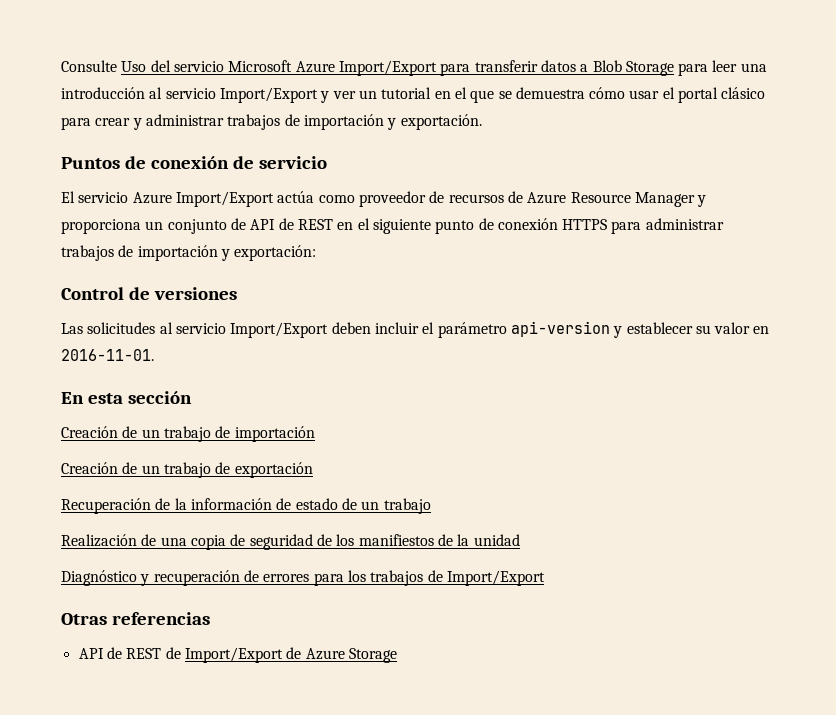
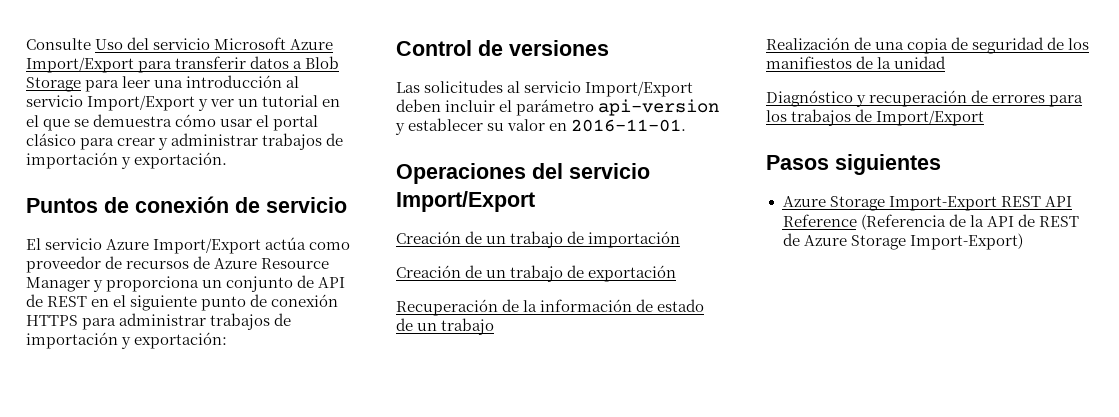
[61,391,192,404] En esta sección -> [396,163,650,184] [396,191,535,212] Operaciones del servicio Import/Export
[61,612,210,625] Otras referencias // -> [766,154,941,175] [782,196,1072,211] [782,214,984,230] Pasos siguientes // Azure Storage Import-Export REST API Reference (Referencia de la
[184,647,397,663] Import/Export de Azure Storage -> [803,233,1023,250] Azure Storage Import-Export)

